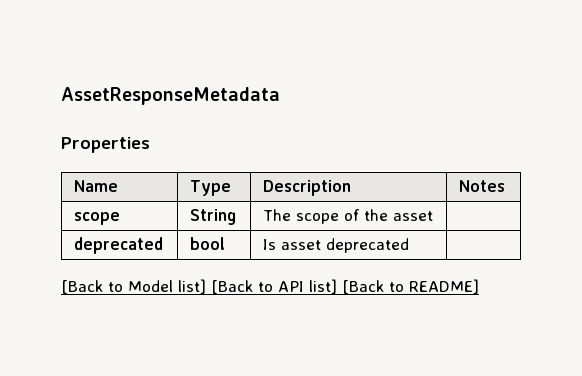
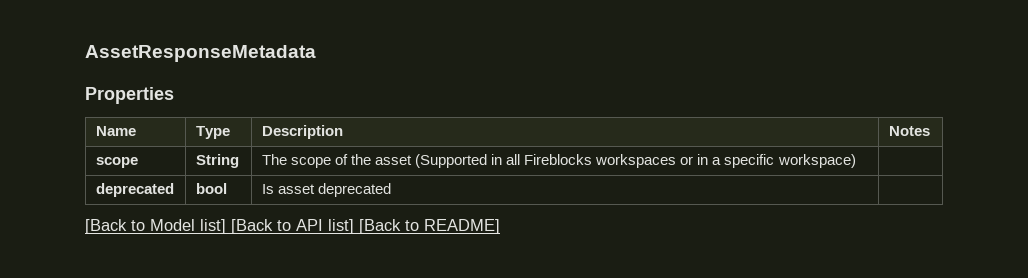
(434, 216) none -> [415,154,856,168] (Supported in all Fireblocks workspaces or in a specific workspace)

